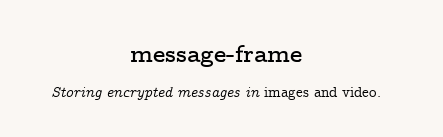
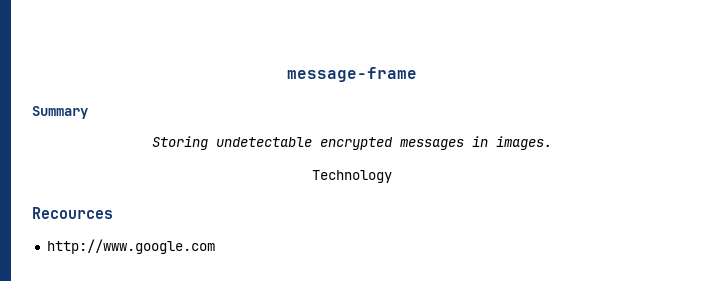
(302, 56) none -> [32,106,88,119] // Summary
(102, 93) none -> [215,137,312,147] undetectable
[264,87,381,100] images and video. -> [495,136,552,150] [311,170,392,183] [32,207,113,219] [46,239,215,254] images. // Technology // Recources // http://www.google.com

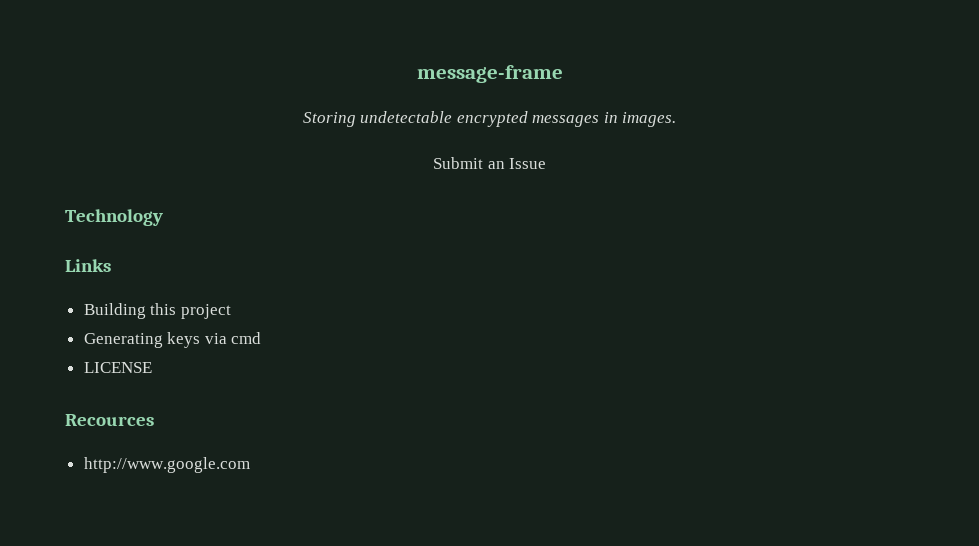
[32,106,88,119] // Summary -> (563, 74) none
[311,170,392,183] Technology -> [432,157,547,169] [65,209,163,226] [65,259,111,272] [83,303,231,319] [83,332,262,348] [83,362,152,373] Submit an Issue // Technology // Links // Building this project // Generating keys via cmd // LICENSE

